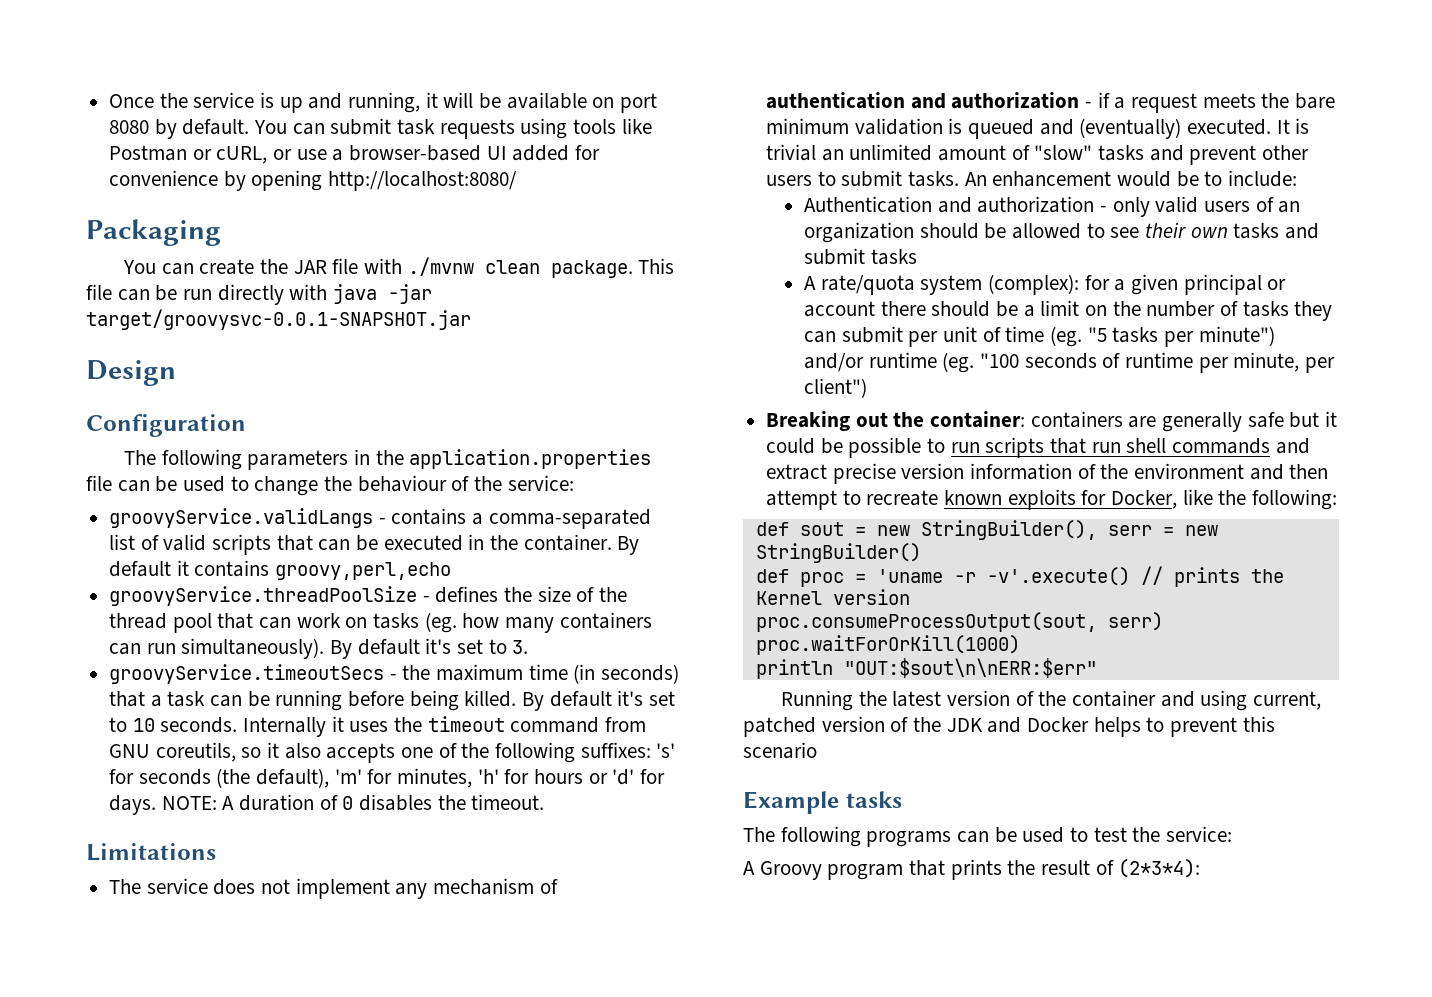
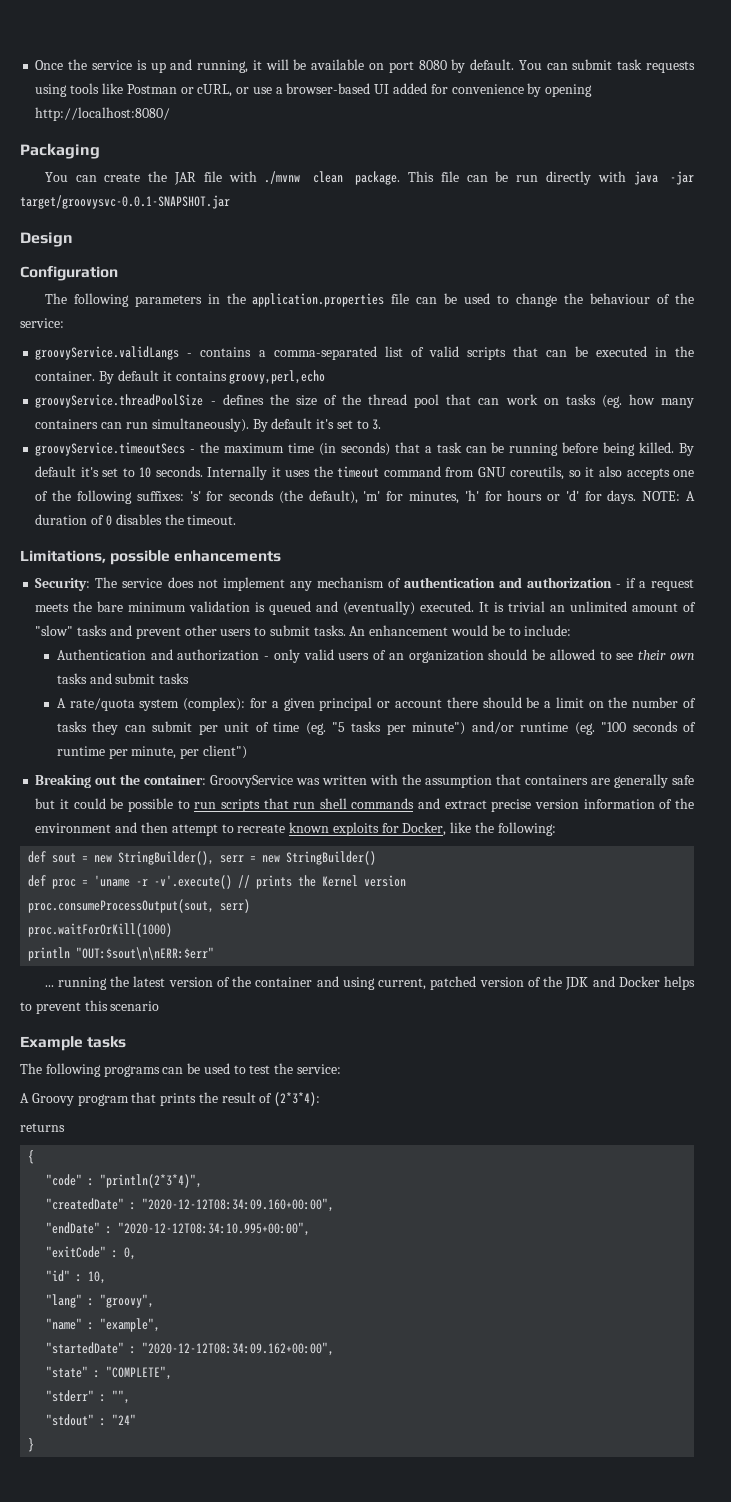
[86,843,216,861] Limitations // -> [20,550,282,565] [35,578,91,591] Limitations, possible enhancements // Security:
(1026, 419) none -> [210,774,522,788] GroovyService was written with the assumption that
[780,690,853,711] Running -> [44,977,107,990] ... running
(1201, 868) none -> [20,1123,65,1132] [28,1150,35,1164] [46,1174,203,1188] [46,1198,335,1212] [46,1222,311,1236] [46,1246,137,1260] [46,1270,107,1284] [46,1294,155,1308] [46,1318,161,1332] [46,1342,335,1356] [46,1366,173,1380] [46,1390,131,1404] [46,1414,137,1426] [28,1438,35,1452] // returns // { // "code" : "println(2*3*4)", // "createdDate" : "2020-12-12T08:34:09.160+00:00", // "endDate" : "2020-12-12T08:34:10.995+00:00", // "exitCode" : 0, // "id" : 10, // "lang" : "groovy", // "name" : "example", // "startedDate" : "2020-12-12T08:34:09.162+00:00", // "state" : "COMPLETE", // "stderr" : "", // "stdout" : "24" // }

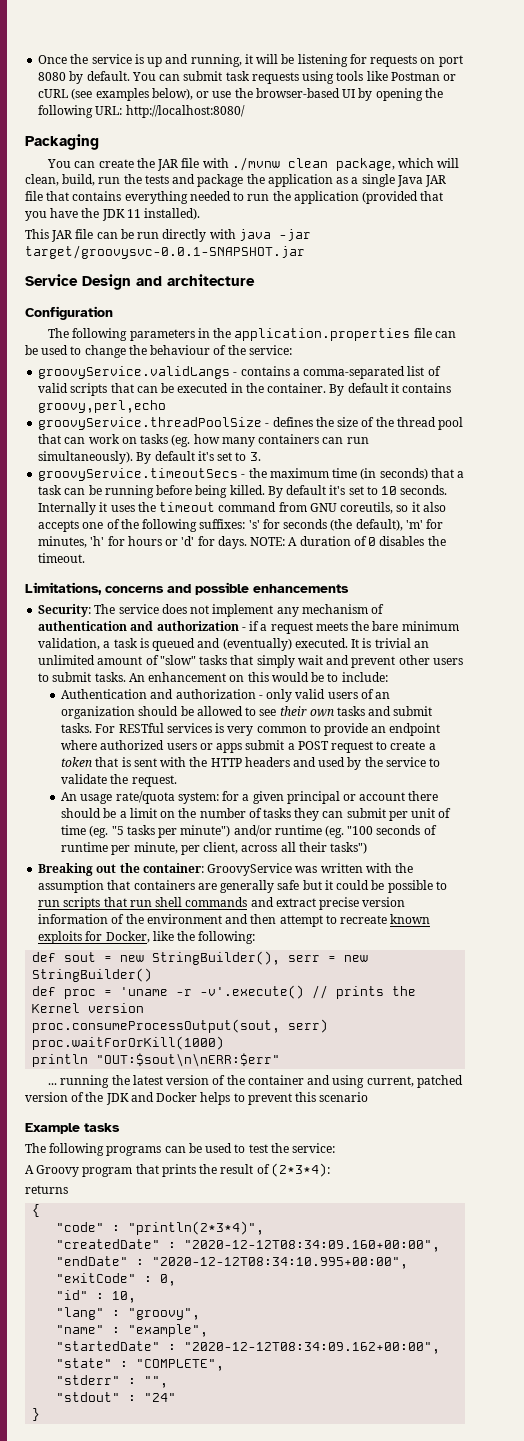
[311,59,365,70] available -> [297,54,418,67] listening for requests
[197,84,233,97] cURL, -> [38,88,193,101] cURL (see examples below),
[275,87,283,94] a -> [234,88,253,98] the
[392,83,593,97] added for convenience by opening -> [358,88,443,101] [38,105,123,118] by opening the following URL:
[355,171,434,185] package. This -> [335,158,460,171] [25,174,447,187] [25,191,444,204] [25,208,201,221] [25,229,73,242] package, which will clean, build, run the tests and package the application as a single Java JAR file that contains everything needed to run the application (provided that you have the JDK 11 installed). // This JAR
(230, 202) none -> [25,274,78,286] Service
(73, 239) none -> [136,274,255,286] and architecture
(106, 556) none -> [105,584,191,593] concerns and
[189,601,251,612] validation -> [38,638,138,650] validation, a task
(108, 630) none -> [230,655,323,668] that simply wait
(449, 630) none -> [229,672,269,682] on this
[159,673,190,684] [56,697,246,711] tasks // A rate/quota system (complex): -> [61,723,441,736] [61,740,436,753] [61,757,441,770] [61,774,177,787] [61,791,219,804] tasks. For RESTful services is very common to provide an endpoint where authorized users or apps submit a POST request to create a token that is sent with the HTTP headers and used by the service to validate the request. // An usage rate/quota system:
[203,745,248,759] client") -> [203,842,367,854] client, across all their tasks")

